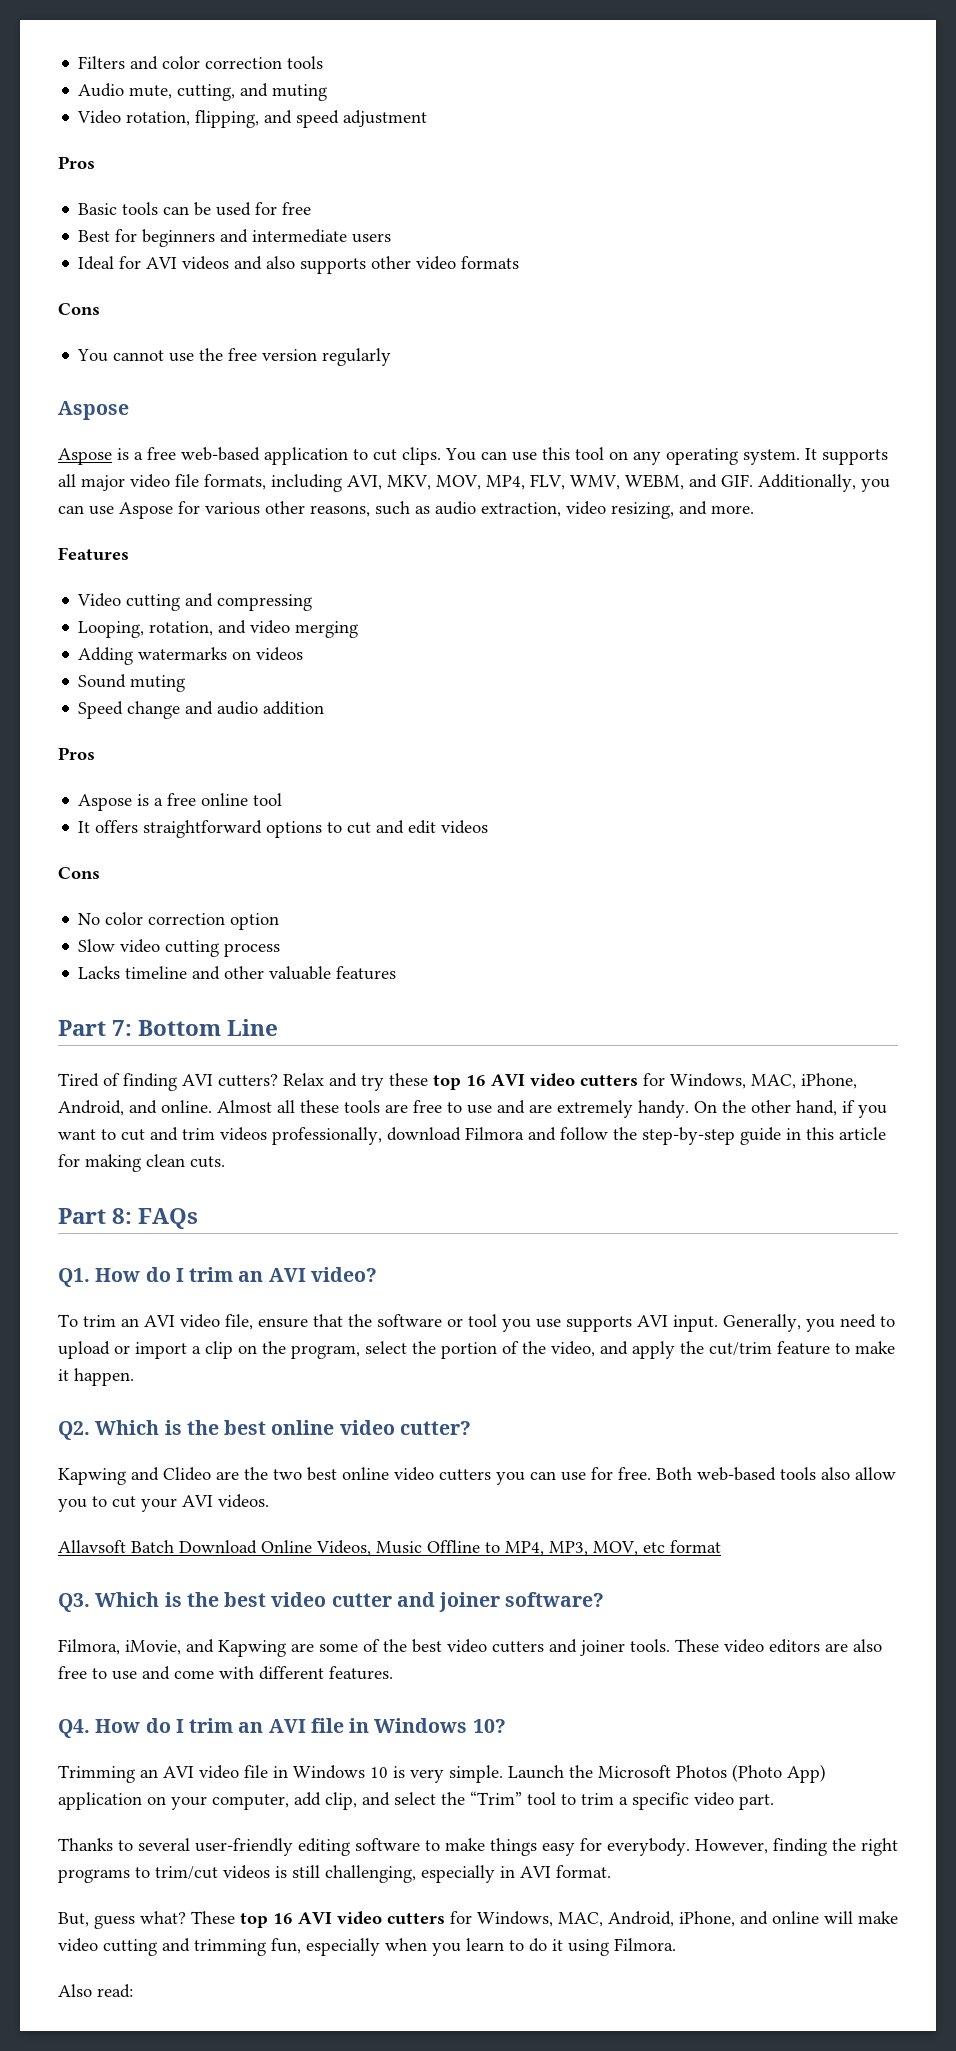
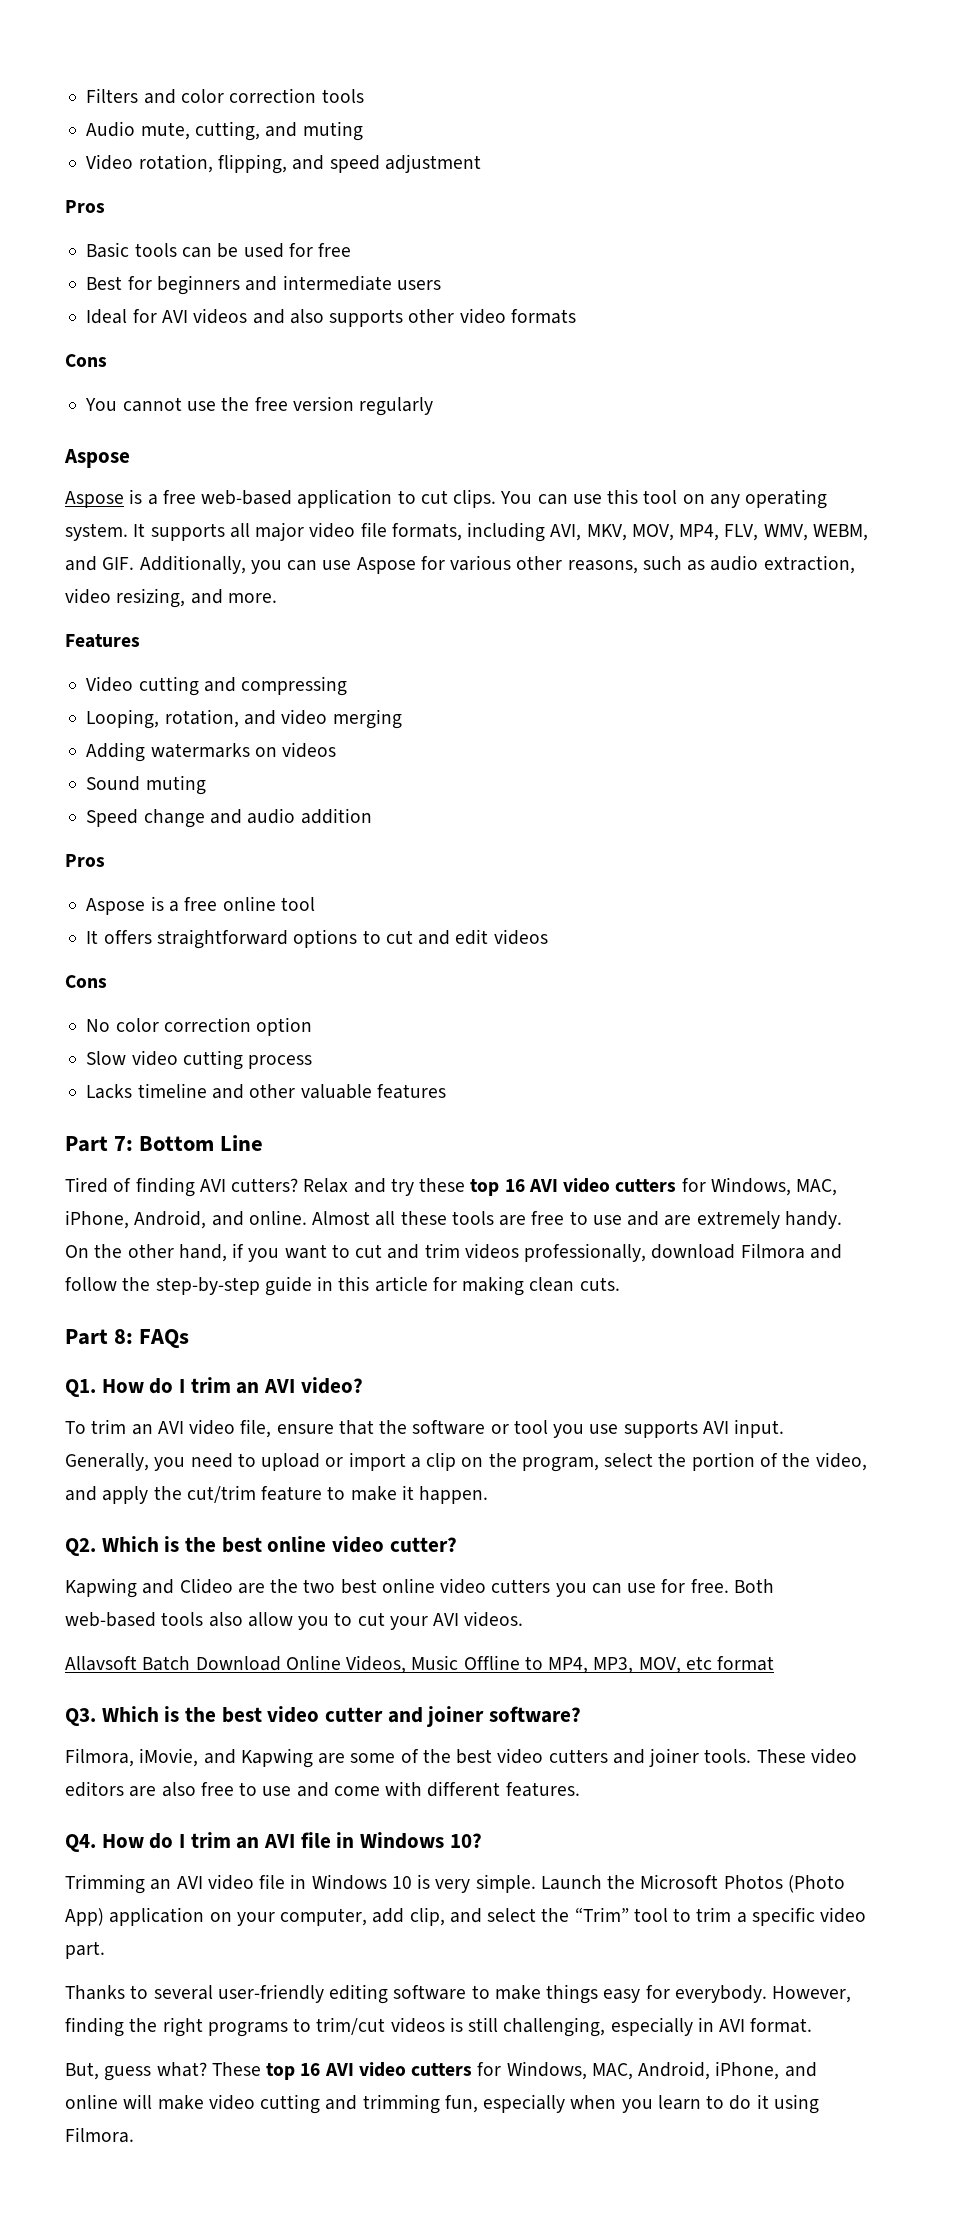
[58,1984,133,1998] // Also read: -> (134, 2135) none

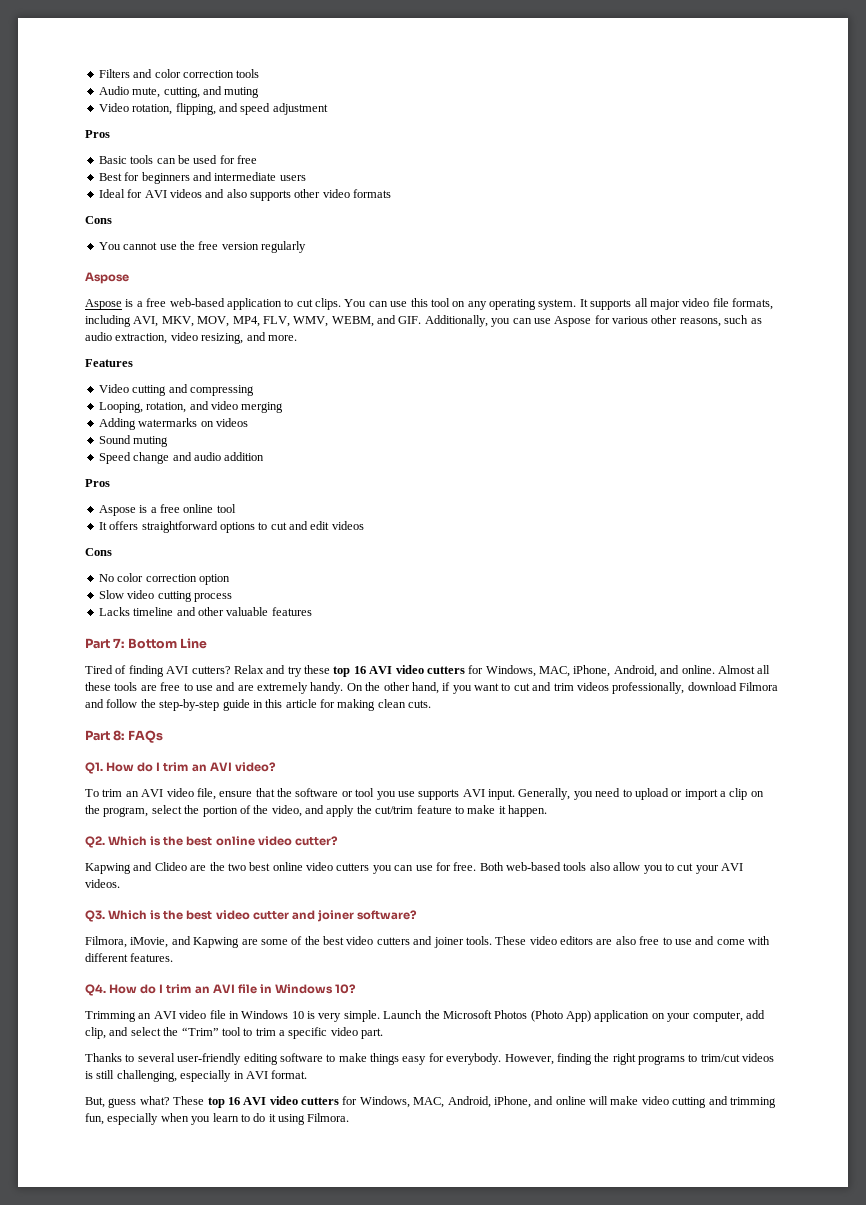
[65,1655,775,1674] // Allavsoft Batch Download Online Videos, Music Offline to MP4, MP3, MOV, etc format -> (120, 883) none

